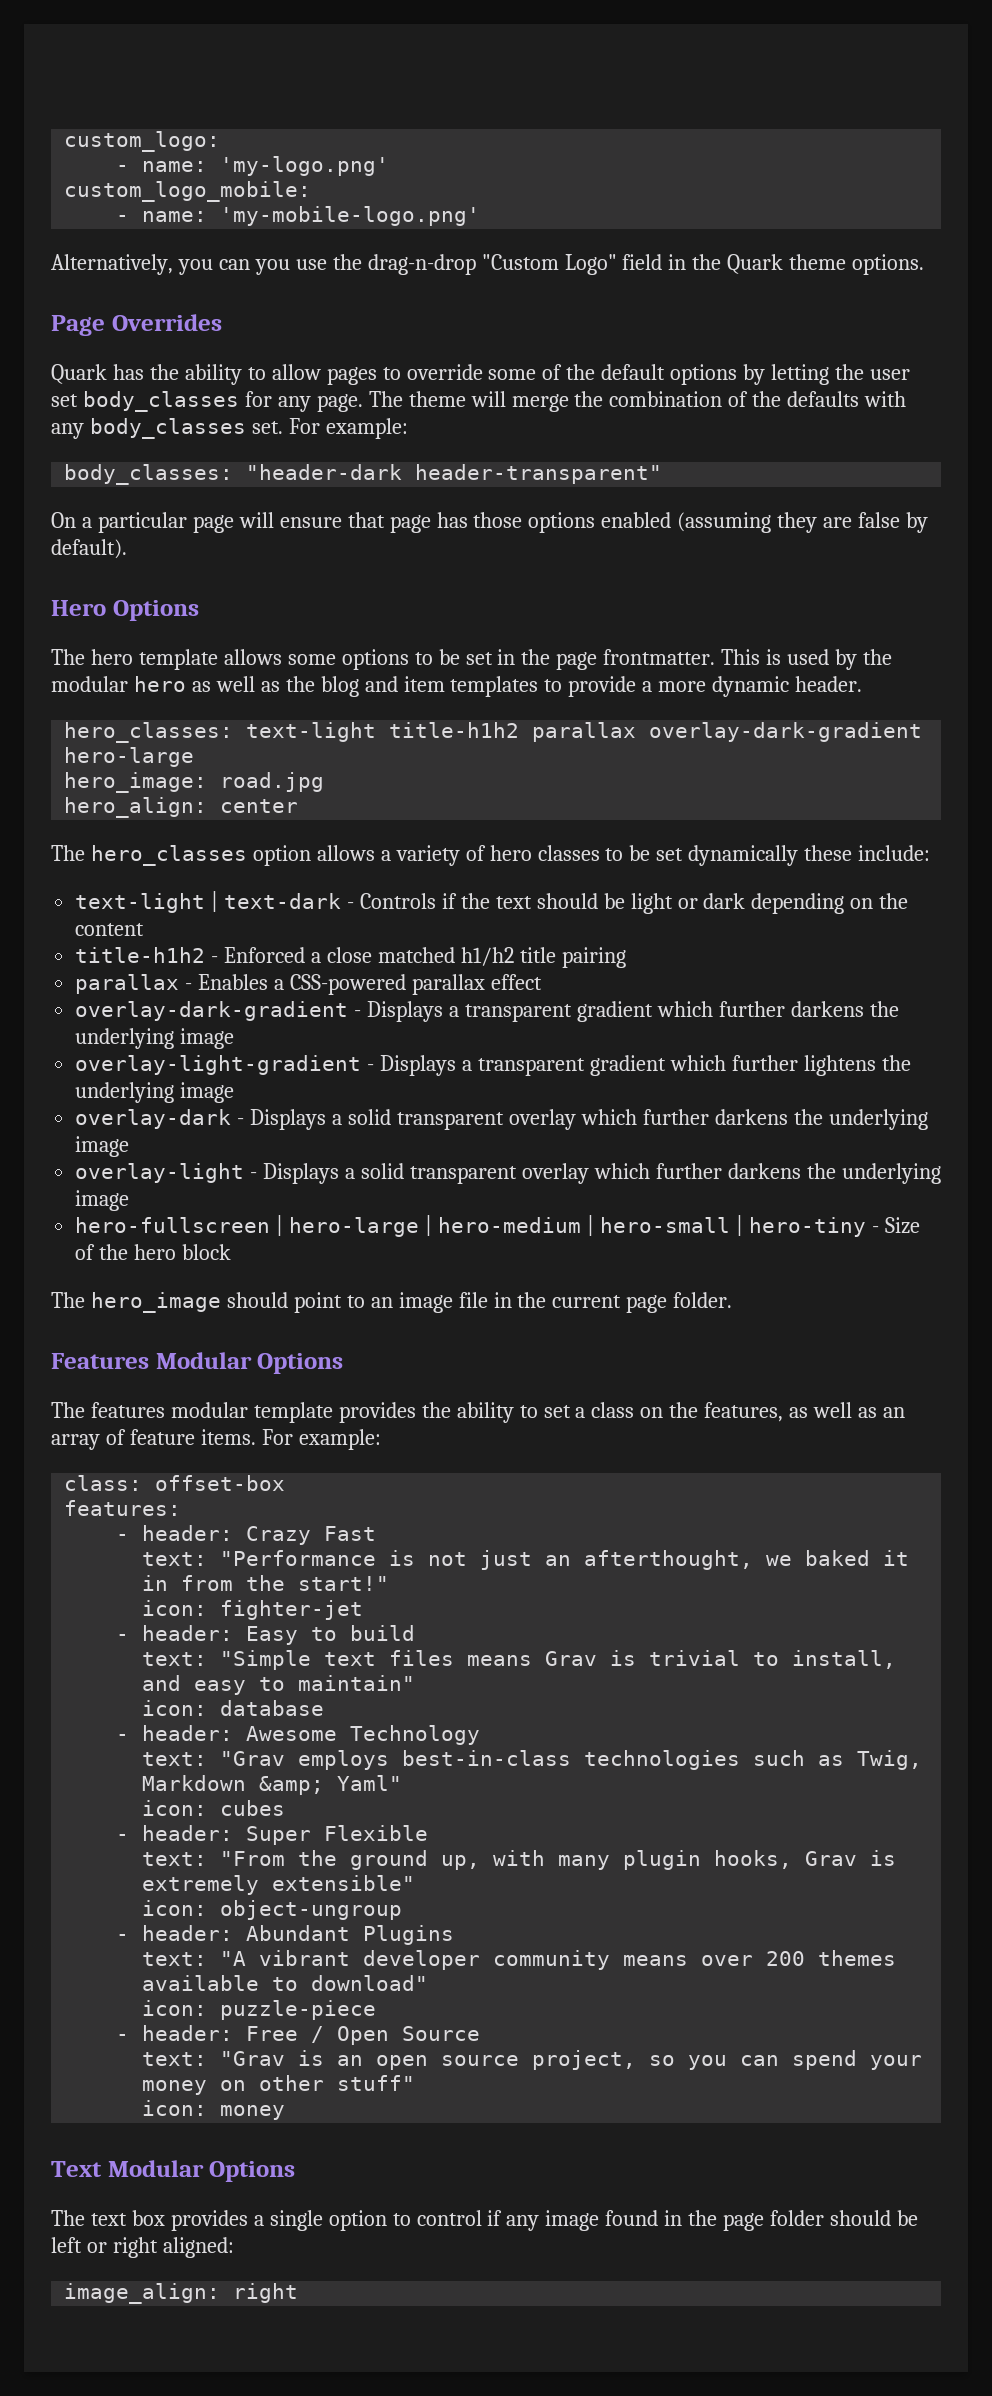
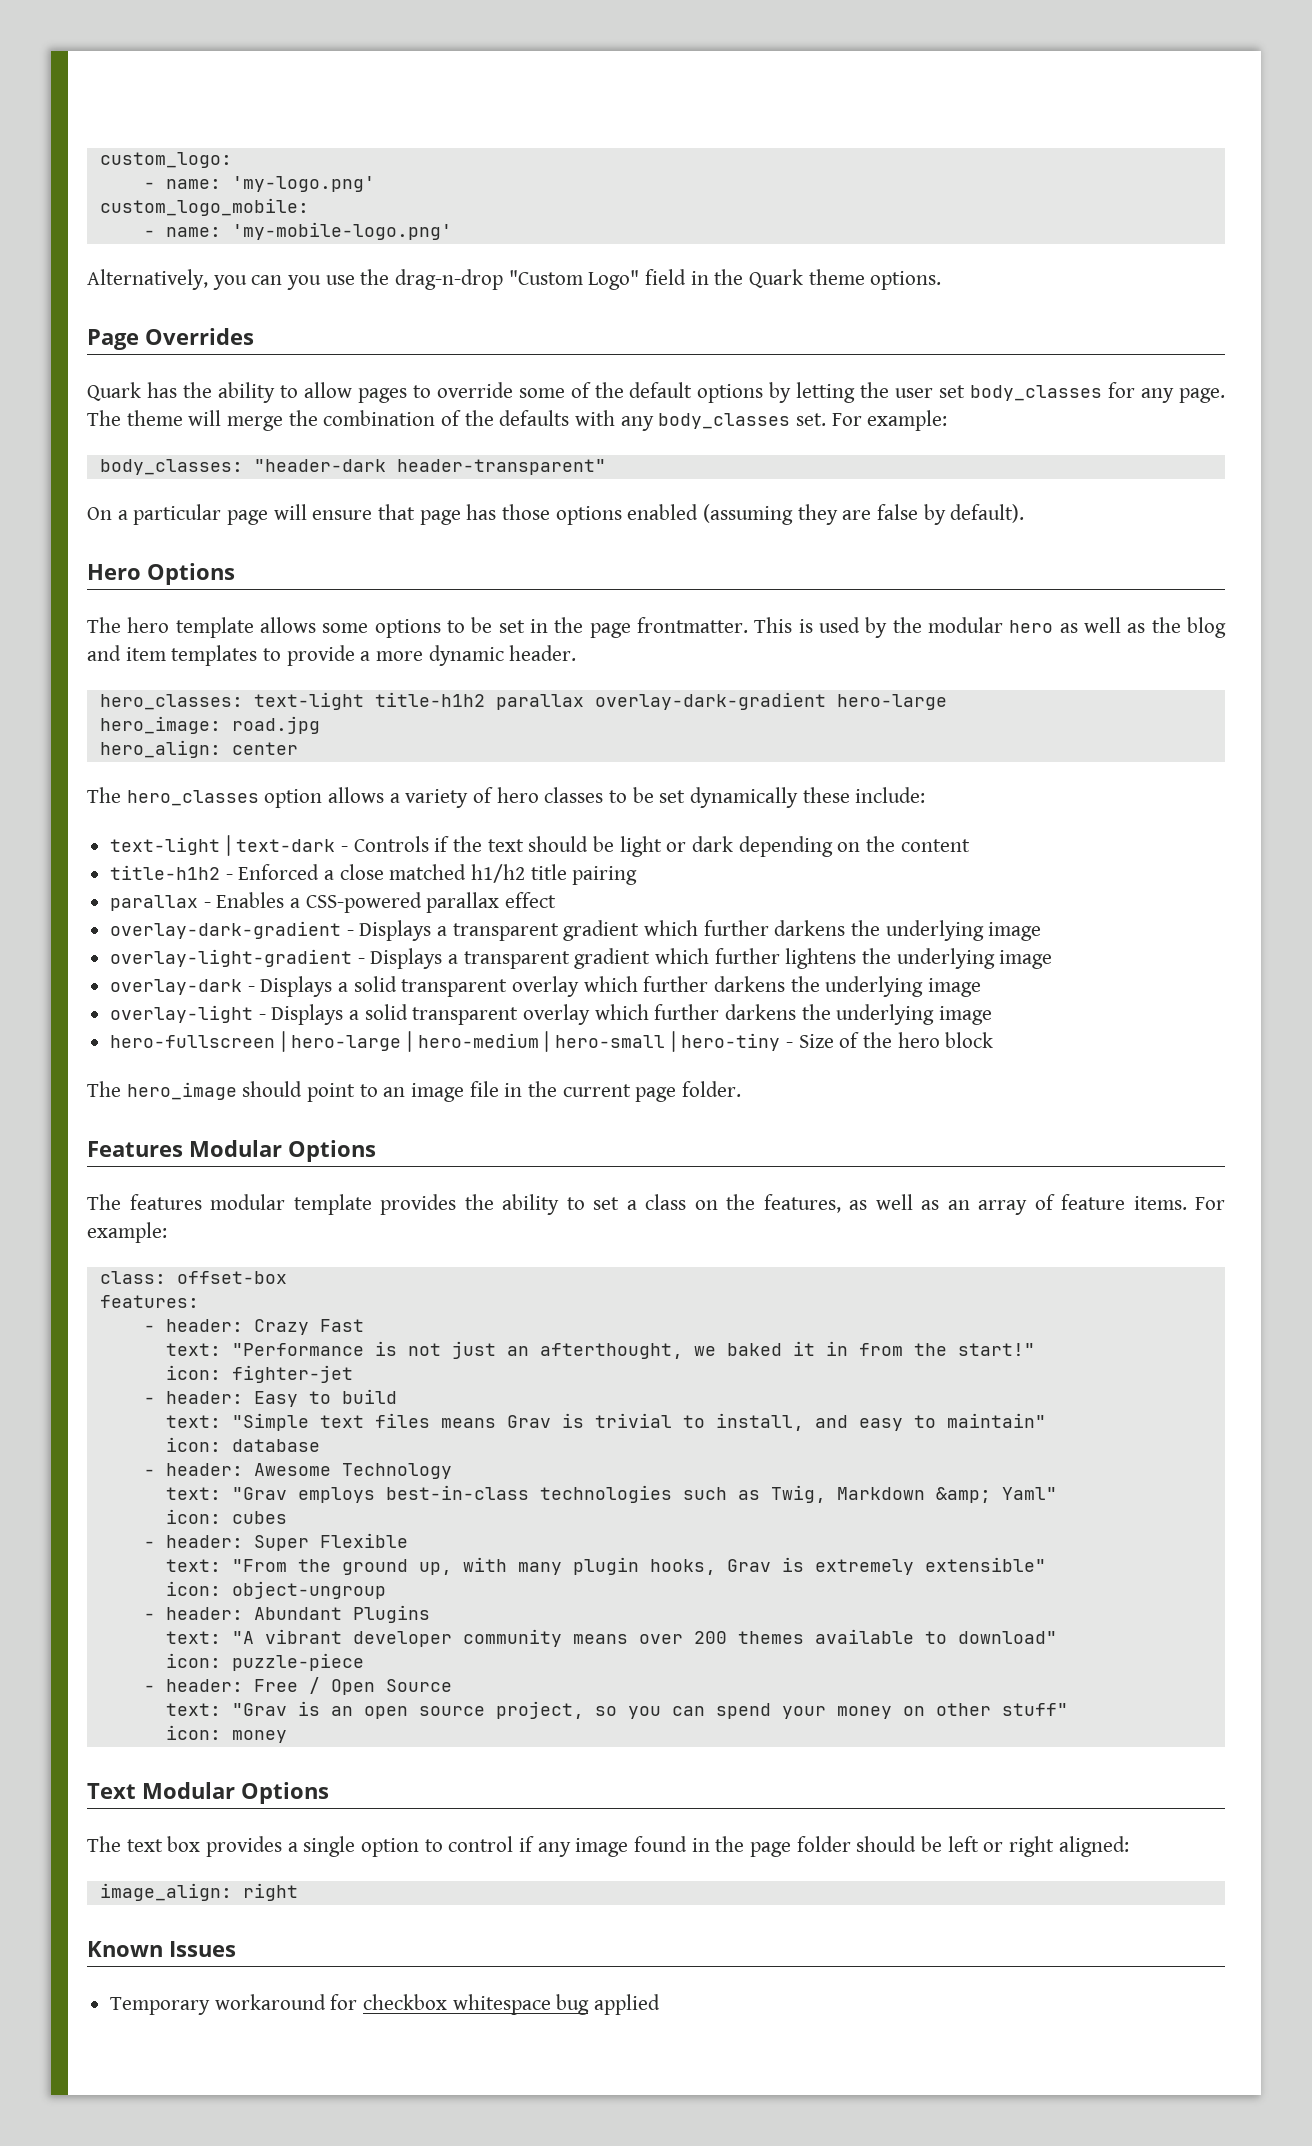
(299, 2293) none -> [87,1941,236,1957] [110,1994,661,2015] // Known Issues // Temporary workaround for checkbox whitespace bug applied

